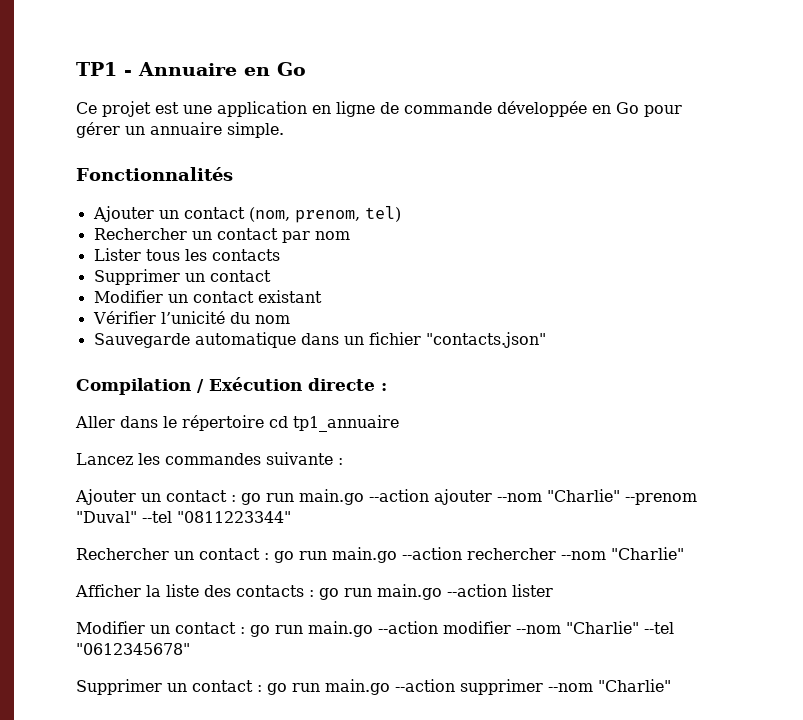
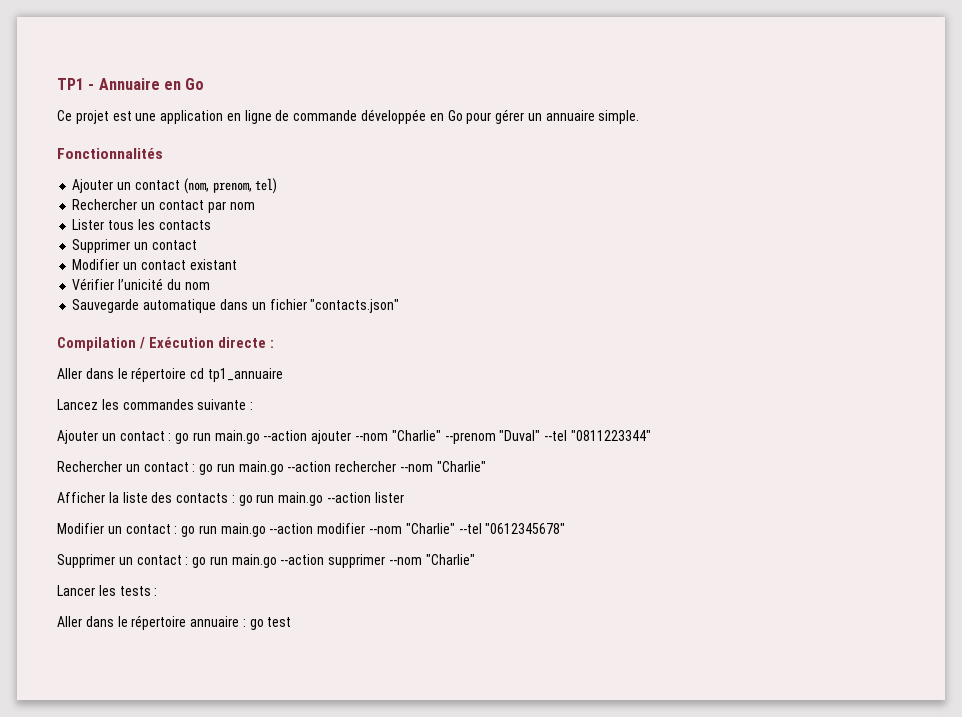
(671, 685) none -> [57,585,158,596] [57,615,292,630] // Lancer les tests : // Aller dans le répertoire annuaire : go test

